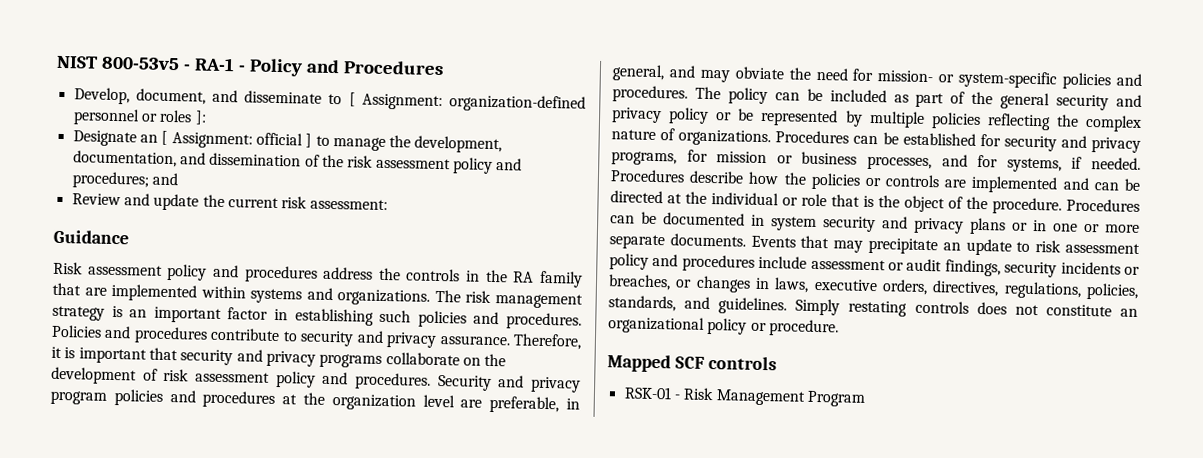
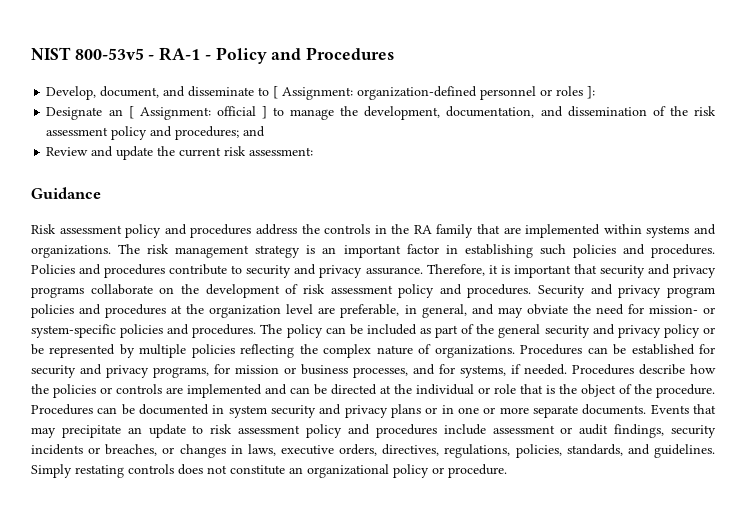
[607,354,778,373] [623,386,866,407] // Mapped SCF controls // RSK-01 - Risk Management Program -> (507, 471) none

